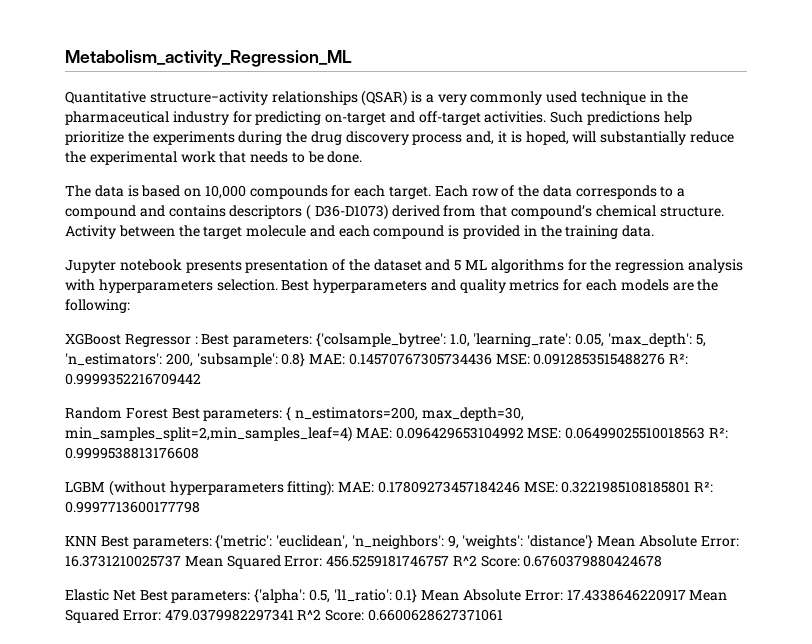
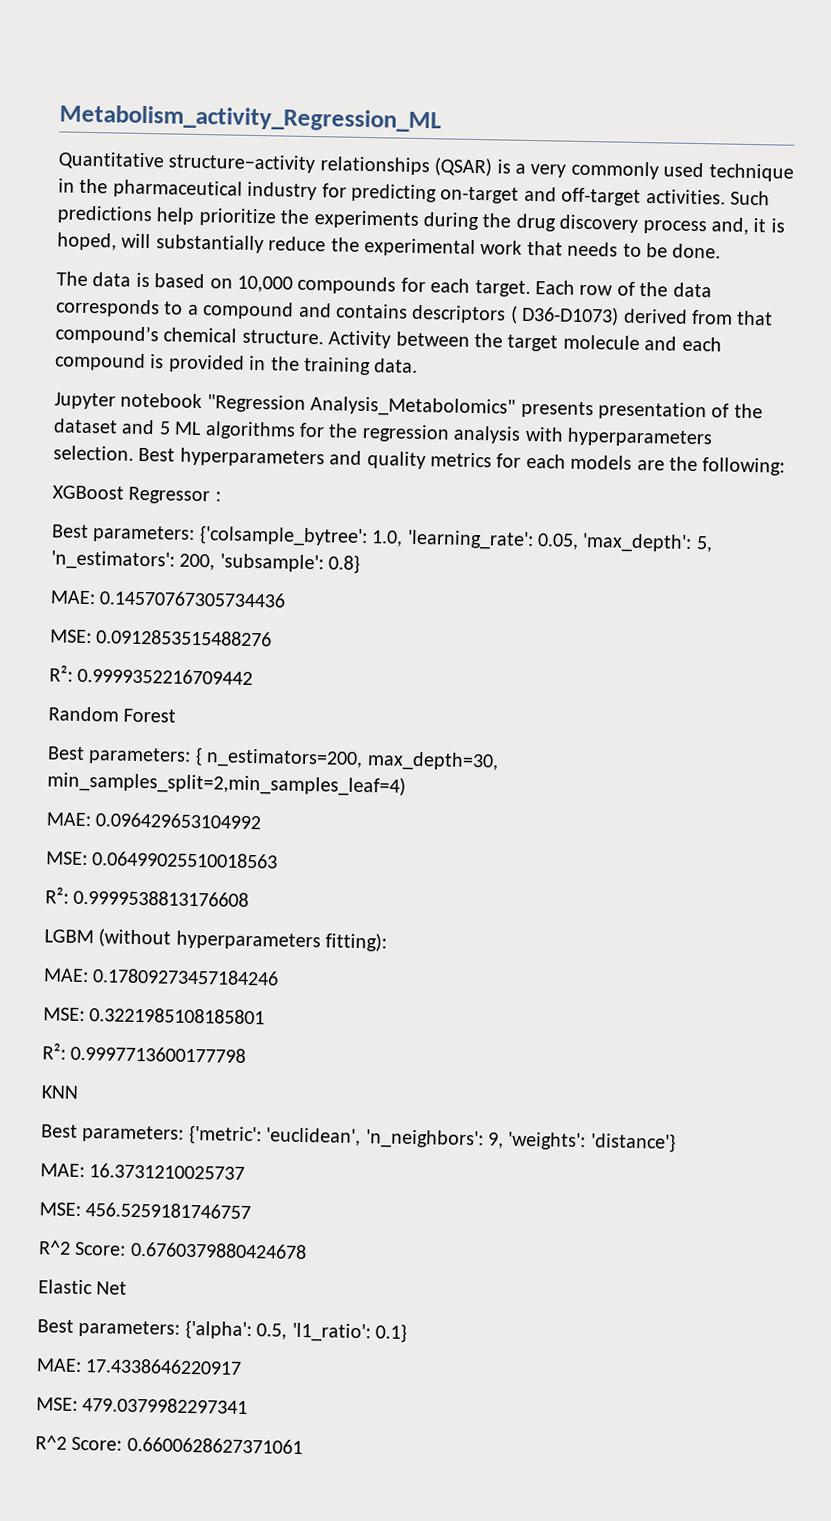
(182, 265) none -> [206,394,517,418] "Regression Analysis_Metabolomics"
(198, 340) none -> (221, 496) //
(306, 360) none -> (361, 564) //
(492, 359) none -> (287, 599) //
(666, 359) none -> (273, 638) //
(168, 413) none -> (177, 715) //
(352, 434) none -> (406, 784) //
(524, 433) none -> (262, 821) //
(706, 433) none -> (279, 860) //
(335, 488) none -> (388, 942) //
(520, 487) none -> (280, 977) //
(691, 487) none -> (266, 1016) //
(97, 541) none -> (79, 1092) //
[597,535,739,547] [65,555,323,569] Mean Absolute Error: 16.3731210025737 Mean Squared Error: -> [40,1163,246,1180] [39,1202,81,1216] // MAE: 16.3731210025737 // MSE:
(450, 561) none -> (252, 1211) //
(136, 595) none -> (128, 1288) //
[421,589,728,601] [65,609,161,623] Mean Absolute Error: 17.4338646220917 Mean Squared Error: -> [36,1358,243,1375] [36,1397,78,1411] // MAE: 17.4338646220917 // MSE:
(294, 615) none -> (249, 1406) //

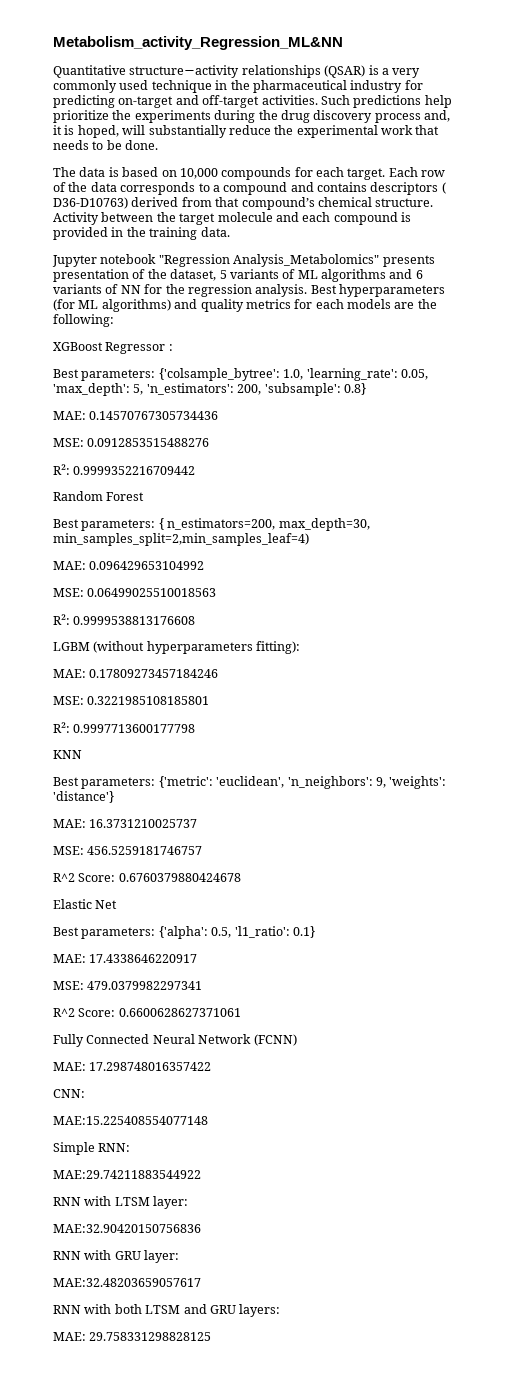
[59,104,442,133] Metabolism_activity_Regression_ML -> [53,36,343,50] Metabolism_activity_Regression_ML&NN
[521,305,620,326] D36-D1073) -> [53,197,128,209] D36-D10763)
[53,418,713,448] [53,445,325,468] dataset and 5 ML algorithms for the regression analysis with hyperparameters selection. Best hyperparameters -> [170,269,423,282] [53,284,445,297] [53,299,171,312] dataset, 5 variants of ML algorithms and 6 variants of NN for the regression analysis. Best hyperparameters (for ML algorithms)
(303, 1445) none -> [53,1034,297,1047] [53,1062,212,1071] [53,1089,85,1098] [53,1116,208,1125] [53,1142,131,1155] [53,1170,201,1179] [53,1196,189,1209] [53,1224,201,1233] [53,1250,180,1263] [53,1278,201,1287] [53,1304,281,1317] [53,1332,212,1341] // Fully Connected Neural Network (FCNN) // MAE: 17.298748016357422 // CNN: // MAE:15.225408554077148 // Simple RNN: // MAE:29.74211883544922 // RNN with LTSM layer: // MAE:32.90420150756836 // RNN with GRU layer: // MAE:32.48203659057617 // RNN with both LTSM and GRU layers: // MAE: 29.758331298828125

